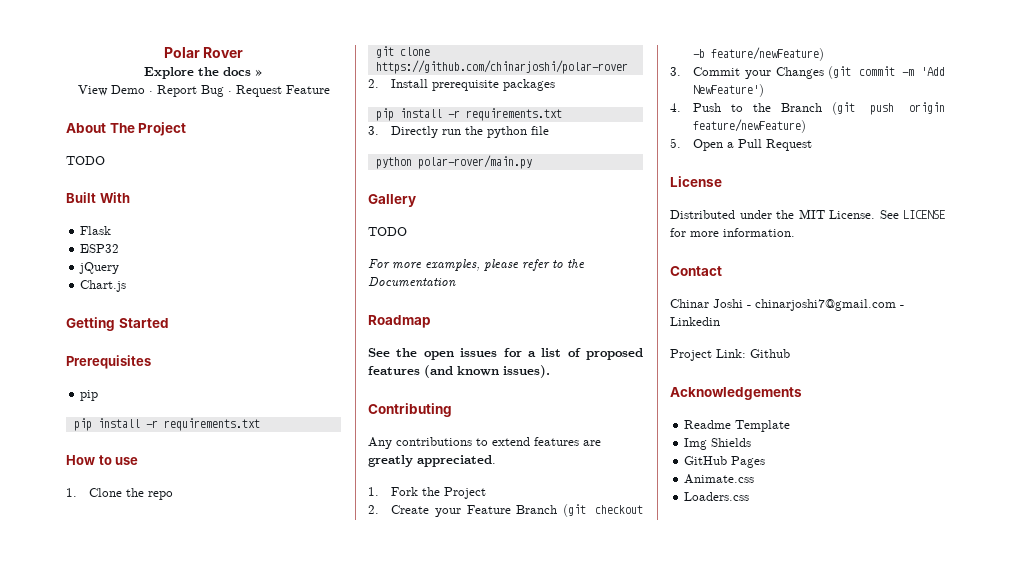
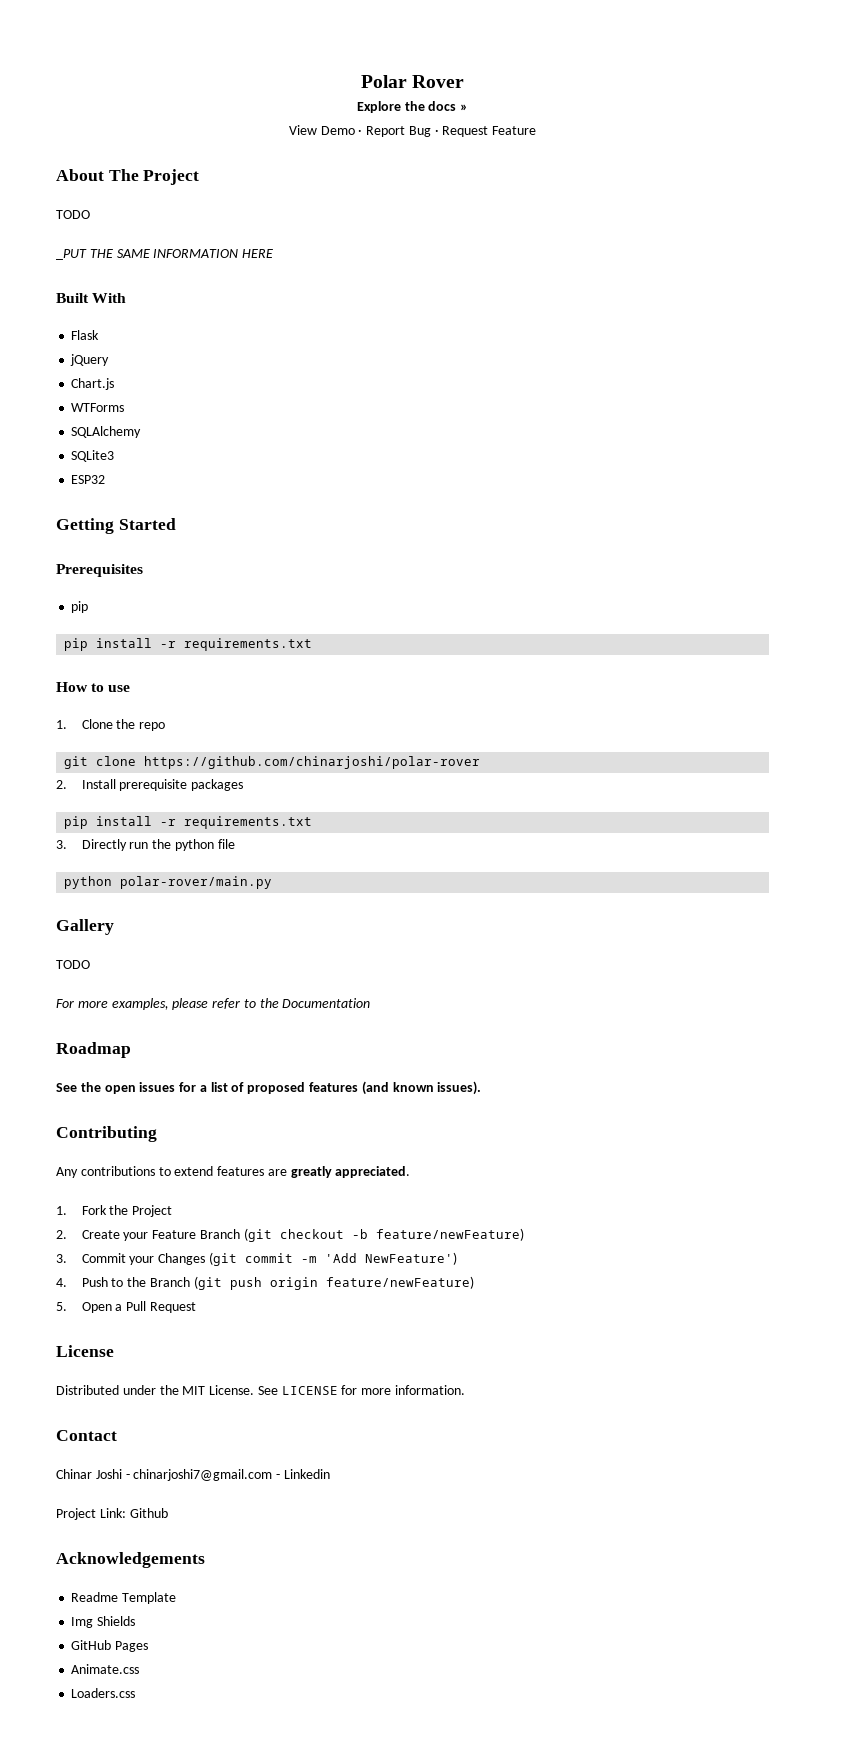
(105, 160) none -> [56,249,274,260] // _PUT THE SAME INFORMATION HERE
[80,244,120,253] // ESP32 -> (100, 335) none
(127, 286) none -> [71,403,125,412] [71,426,142,438] [71,450,115,462] [71,475,106,484] // WTForms // SQLAlchemy // SQLite3 // ESP32

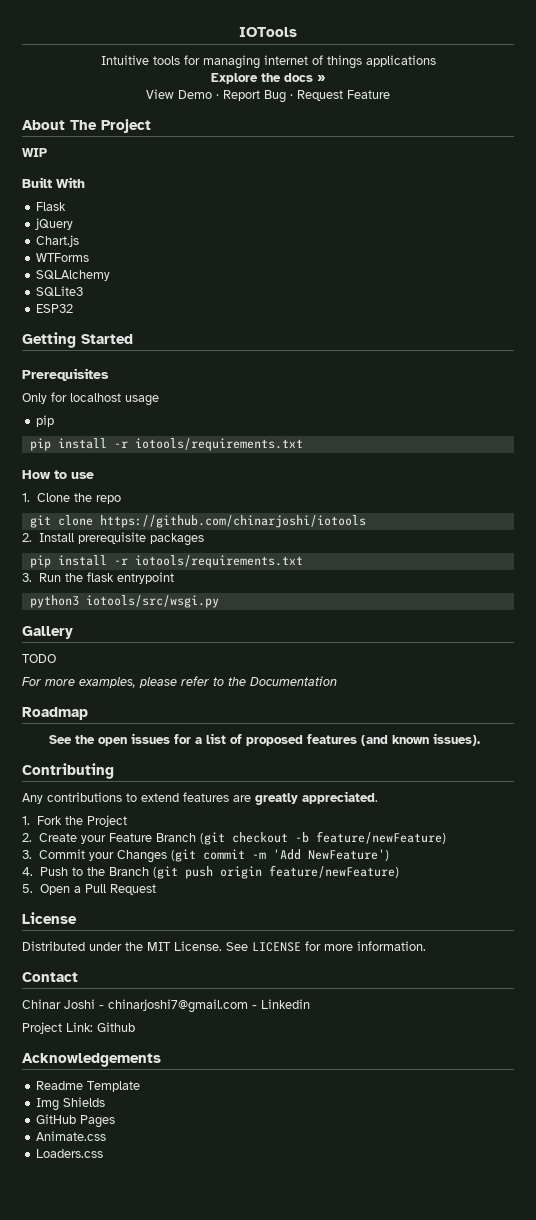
[360,75,465,88] Polar Rover -> [239,27,297,37] [100,55,436,69] IOTools // Intuitive tools for managing internet of things applications
[56,210,90,219] [56,249,274,260] TODO // _PUT THE SAME INFORMATION HERE -> [22,148,47,157] WIP
(143, 570) none -> [22,392,159,406] // Only for localhost usage
[184,638,313,651] requirements.txt -> [134,438,303,451] iotools/requirements.txt
[144,756,481,769] https://github.com/chinarjoshi/polar-rover -> [99,515,366,528] https://github.com/chinarjoshi/iotools
[184,816,313,829] [56,839,235,851] [64,876,273,889] requirements.txt // 3. Directly run the python file // python polar-rover/main.py -> [134,555,303,568] [22,572,174,584] [29,595,219,608] iotools/requirements.txt // 3. Run the flask entrypoint // python3 iotools/src/wsgi.py

